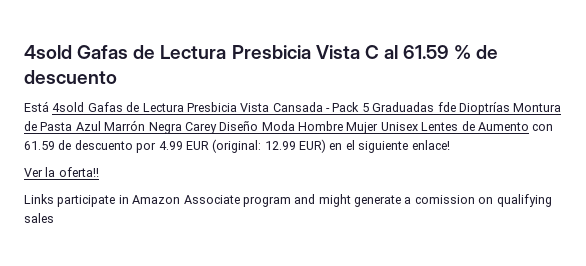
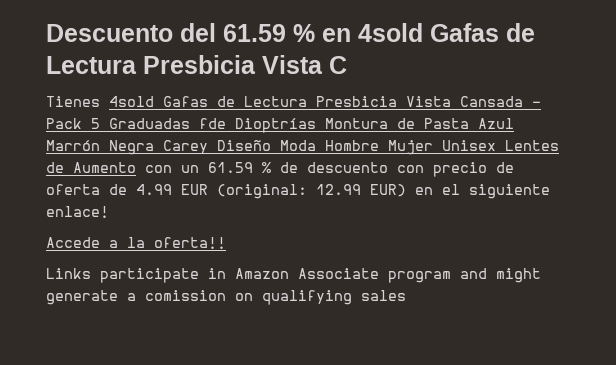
(24, 52) none -> [46,23,351,42] Descuento del 61.59 % en
[383,45,499,59] [24,70,117,84] [24,101,49,112] al 61.59 % de descuento // Está -> [46,96,100,107] // Tienes
[24,140,157,153] 61.59 de descuento por -> [181,162,514,177] [46,184,127,195] un 61.59 % de descuento con precio de oferta de
[24,168,43,177] Ver -> [46,237,118,248] Accede a

